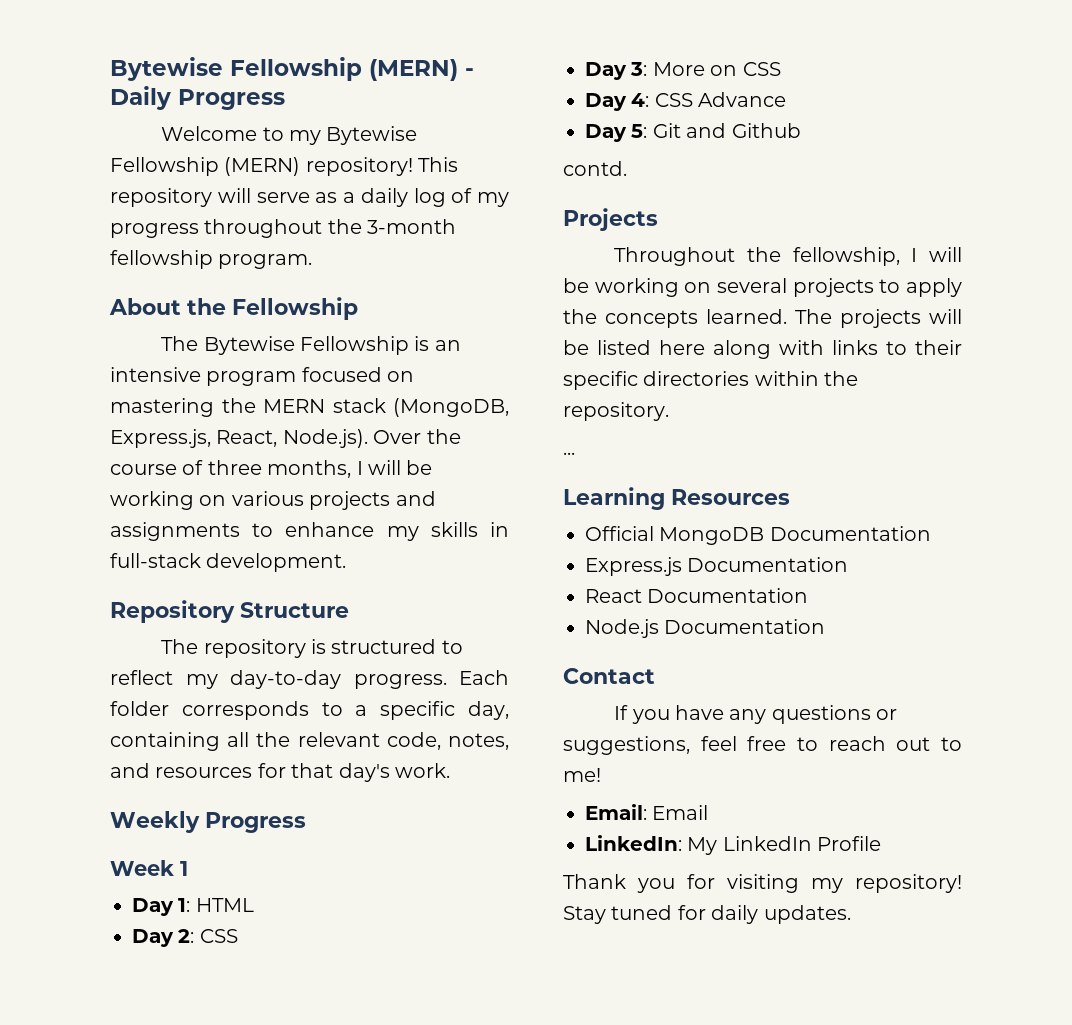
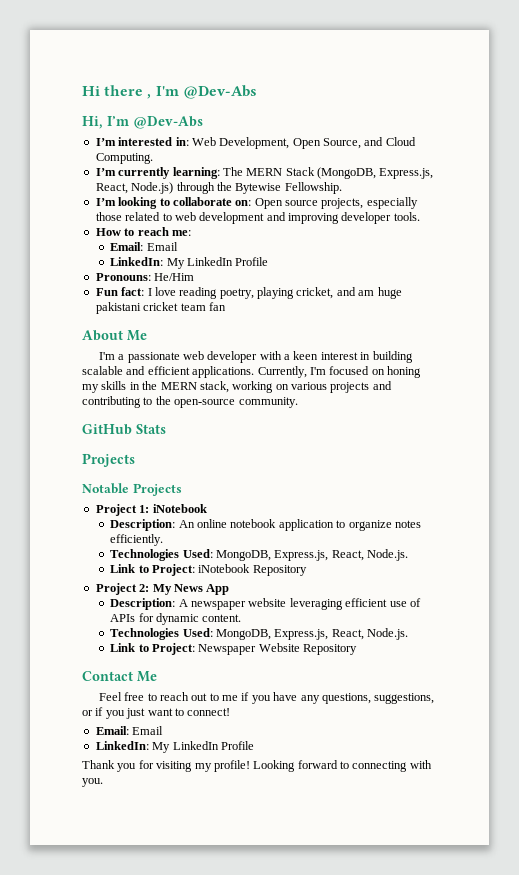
[110,57,474,81] [110,86,285,110] [161,126,418,145] [110,157,459,176] [110,188,509,207] [110,219,457,238] [110,250,313,269] [109,297,358,320] [161,336,461,355] [110,367,415,386] [110,398,509,417] [110,429,461,448] [110,460,433,478] Bytewise Fellowship (MERN) - Daily Progress // Welcome to my Bytewise Fellowship (MERN) repository! This repository will serve as a daily log of my progress throughout the 3-month fellowship program. // About the Fellowship // The Bytewise Fellowship is an intensive program focused on mastering the MERN stack (MongoDB, Express.js, React, Node.js). Over the course of three months, I will be -> [82,85,257,99] [82,116,203,129] [95,137,416,149] [95,153,153,164] [95,167,434,179] [95,182,342,194] [95,197,418,209] [95,212,420,224] [95,227,191,236] [110,242,178,251] [110,257,269,269] [95,273,195,281] [95,287,402,299] [95,302,226,314] [82,330,147,341] [98,351,413,363] [82,366,421,378] [82,381,229,393] Hi there , I'm @Dev-Abs // Hi, I’m @Dev-Abs // I’m interested in: Web Development, Open Source, and Cloud Computing. // I’m currently learning: The MERN Stack (MongoDB, Express.js, React, Node.js) through the Bytewise Fellowship. // I’m looking to collaborate on: Open source projects, especially those related to web development and improving developer tools. // How to reach me: // Email: Email // LinkedIn: My LinkedIn Profile // Pronouns: He/Him // Fun fact: I love reading poetry, playing cricket, and am huge pakistani cricket team fan // About Me // I'm a passionate web developer with a keen interest in building scalable and efficient applications. Currently, I'm focused on honing my skills in the MERN stack,
[110,522,509,541] [110,553,347,572] [110,600,349,623] [161,639,463,658] [110,670,509,689] [110,701,510,720] [110,732,509,751] [110,763,450,782] [110,811,306,833] [110,860,188,876] [132,898,254,916] [132,929,238,947] [585,62,781,80] [585,92,787,111] [585,123,801,142] [563,161,627,176] [563,208,658,231] [614,247,962,266] [563,278,962,297] [563,309,962,328] [563,340,962,359] [563,371,859,390] [563,402,669,421] [563,452,575,455] [563,487,790,510] [585,526,931,545] [585,557,849,576] [585,588,809,603] [585,619,826,638] [563,668,655,684] [614,705,898,724] [563,736,737,755] assignments to enhance my skills in full-stack development. // Repository Structure // The repository is structured to reflect my day-to-day progress. Each folder corresponds to a specific day, containing all the relevant code, notes, and resources for that day's work. // Weekly Progress // Week 1 // Day 1: HTML // Day 2: CSS // Day 3: More on CSS // Day 4: CSS Advance // Day 5: Git and Github // contd. // Projects // Throughout the fellowship, I will be working on several projects to apply the concepts learned. The projects will be listed here along with links to their specific directories within the repository. // ... // Learning Resources // Official MongoDB Documentation // Express.js Documentation // React Documentation // Node.js Documentation // Contact // If you have any questions or suggestions, feel -> [82,396,298,408] [82,424,166,435] [82,453,135,467] [82,483,182,496] [95,504,207,516] [110,519,421,531] [110,534,164,546] [110,549,409,561] [110,564,307,576] [95,583,230,595] [110,598,421,610] [110,613,242,625] [110,628,409,640] [110,643,358,655] [82,671,157,682] [98,692,122,701] contributing to the open-source community. // GitHub Stats // Projects // Notable Projects // Project 1: iNotebook // Description: An online notebook application to organize notes efficiently. // Technologies Used: MongoDB, Express.js, React, Node.js. // Link to Project: iNotebook Repository // Project 2: My News App // Description: A newspaper website leveraging efficient use of APIs for dynamic content. // Technologies Used: MongoDB, Express.js, React, Node.js. // Link to Project: Newspaper Website Repository // Contact Me // Feel
[563,768,601,782] me! -> [222,692,435,704] [82,707,231,719] me if you have any questions, suggestions, or if you just want to connect!
[855,874,962,893] [563,905,851,924] repository! Stay tuned for daily updates. -> [213,760,432,772] [82,778,103,787] profile! Looking forward to connecting with you.

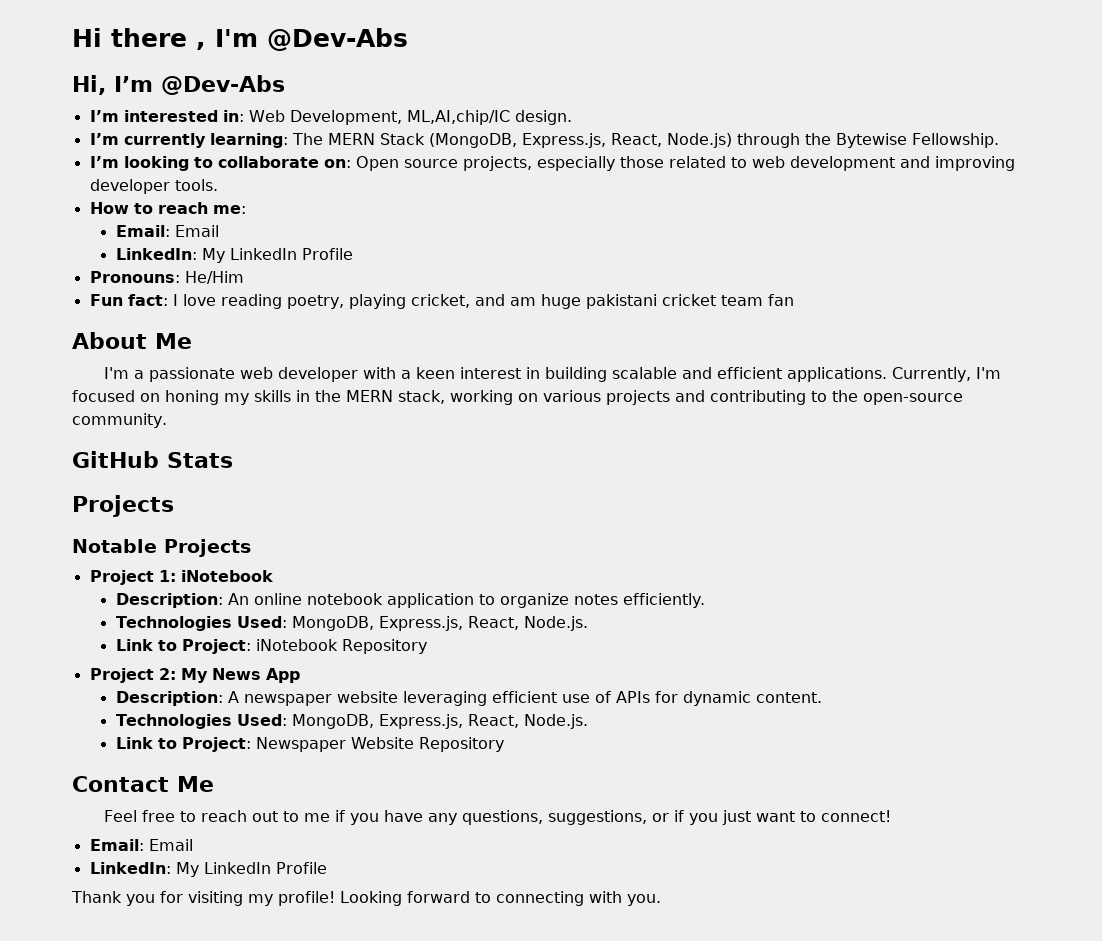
[292,137,416,149] [95,153,153,164] Open Source, and Cloud Computing. -> [406,110,572,125] ML,AI,chip/IC design.

